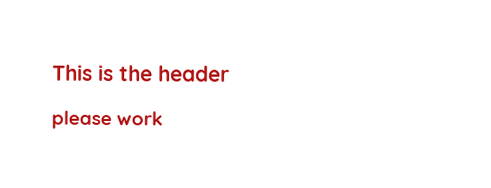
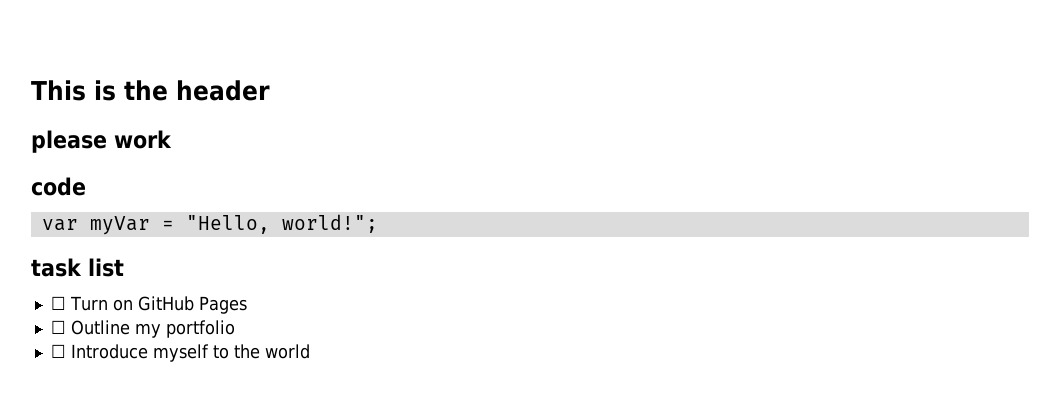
(164, 118) none -> [31,177,86,196] [41,214,378,235] [31,258,124,277] [50,296,247,314] [50,320,235,338] [50,344,310,362] // code // var myVar = "Hello, world!"; // task list // ☐ Turn on GitHub Pages // ☐ Outline my portfolio // ☐ Introduce myself to the world

